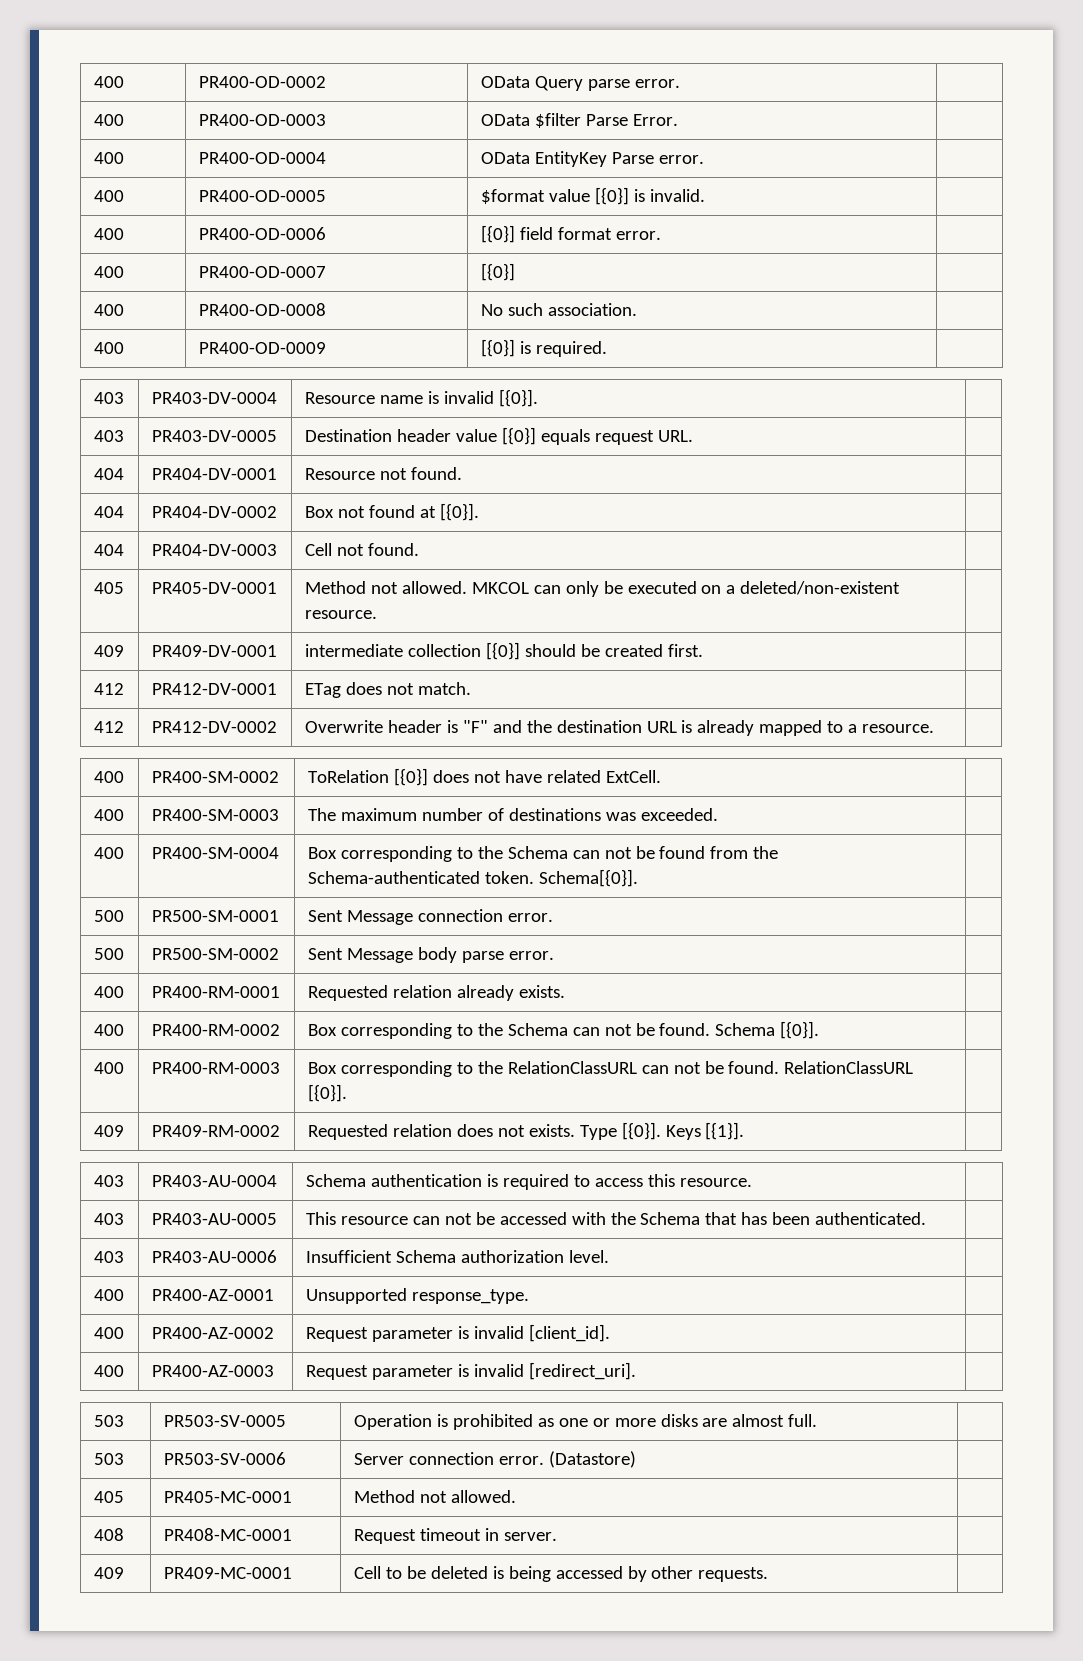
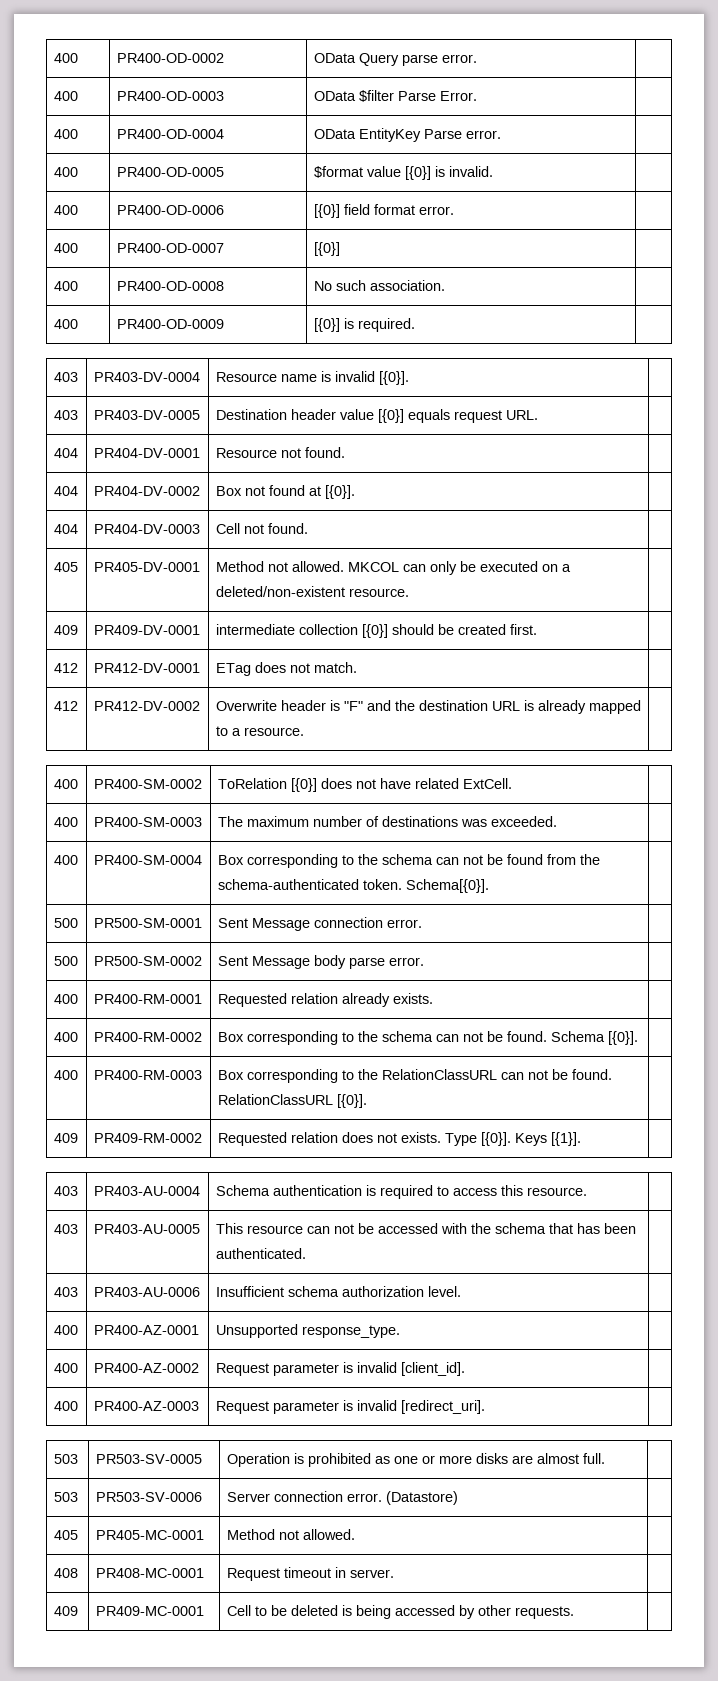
[507,846,568,859] Schema -> [381,854,433,865] schema
[307,871,480,884] Schema-authenticated -> [217,879,359,890] schema-authenticated
[507,1023,568,1036] Schema -> [381,1031,433,1042] schema
[640,1212,701,1225] Schema -> [494,1223,546,1234] schema
[395,1250,456,1263] Schema -> [287,1286,339,1297] schema

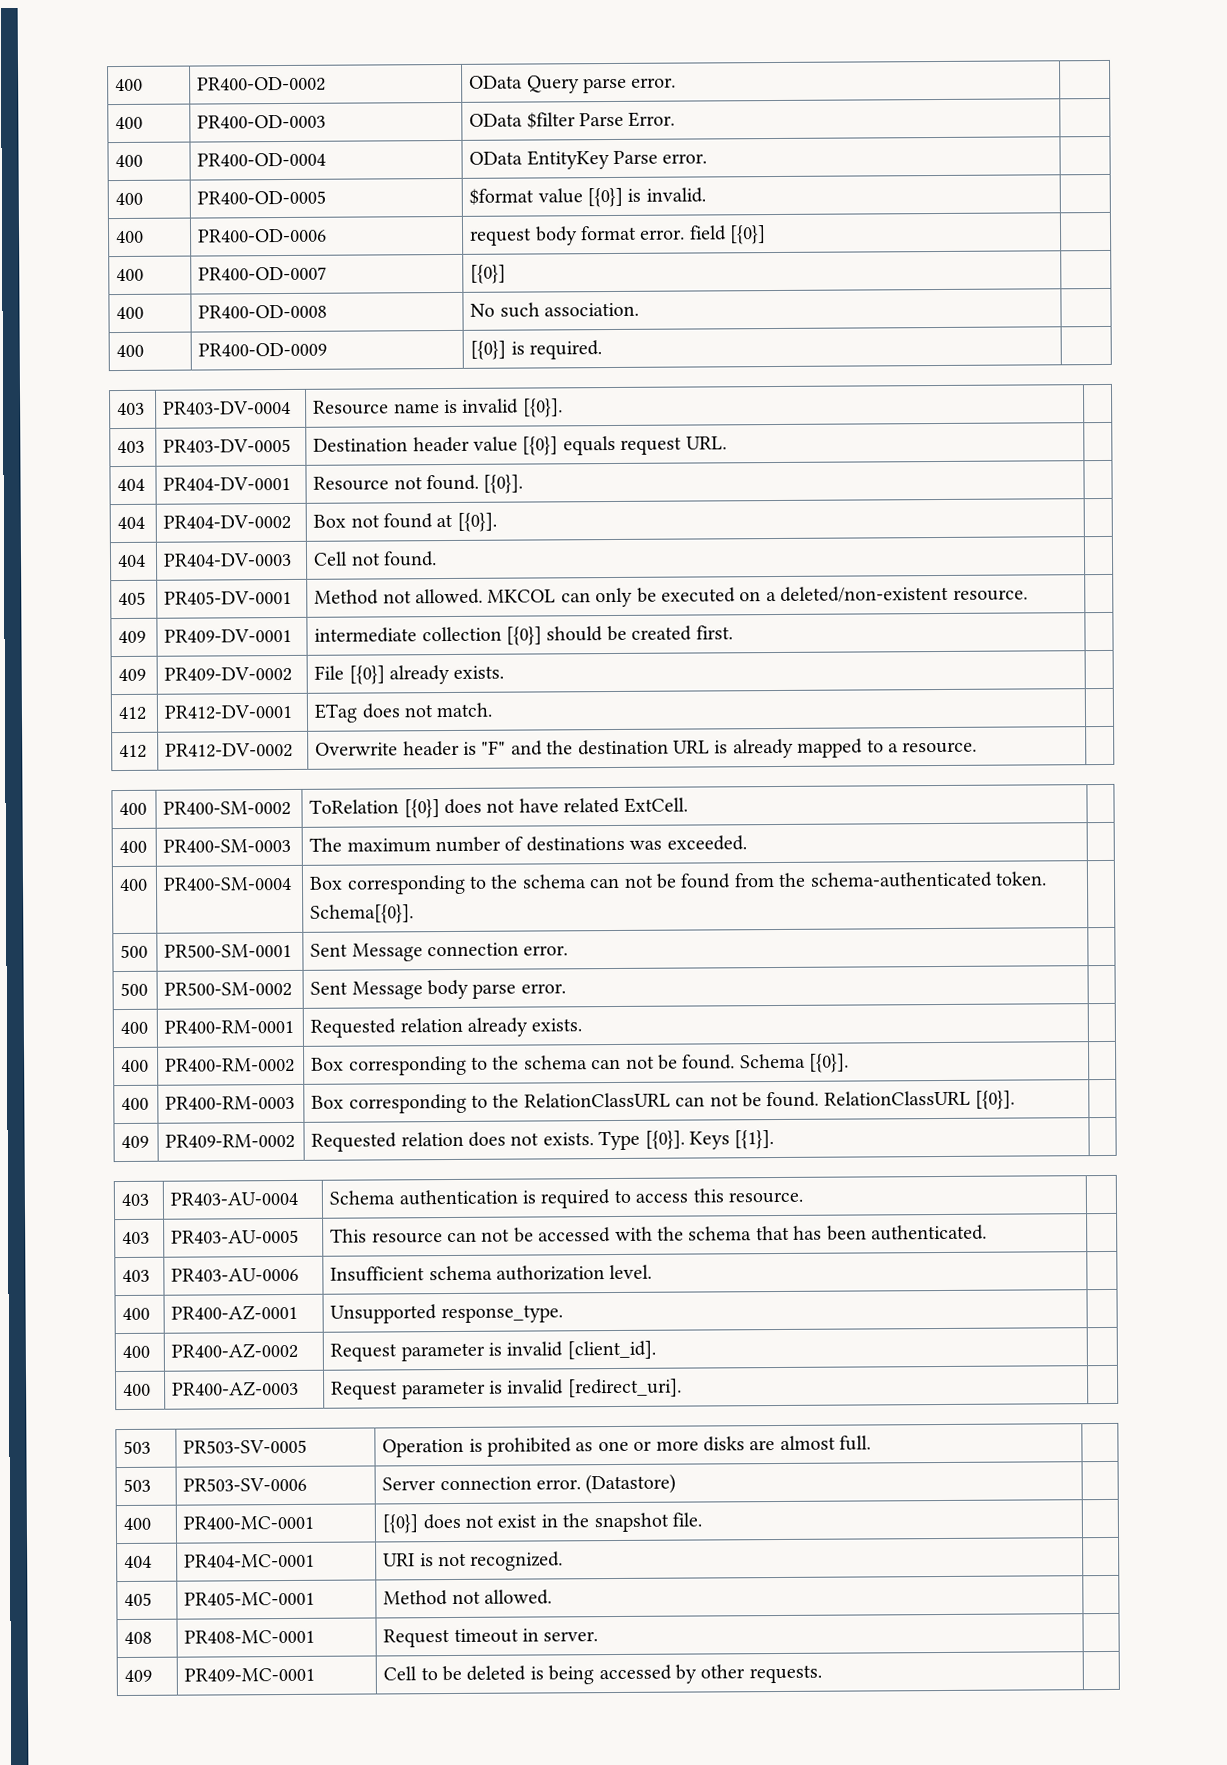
[313,204,370,218] [{0}] field -> [469,226,578,246] request body
(454, 210) none -> [688,225,767,245] field [{0}]
(345, 452) none -> [483,474,524,494] [{0}].
(537, 629) none -> [118,668,147,682] [164,666,293,682] [314,664,505,685] // 409 | PR409-DV-0002 | File [{0}] already exists. |
(458, 1498) none -> [123,1517,152,1531] [183,1515,315,1530] [382,1512,703,1534] [124,1555,153,1569] [184,1553,316,1568] [383,1551,564,1571] // 400 | PR400-MC-0001 | [{0}] does not exist in the snapshot file. | // 404 | PR404-MC-0001 | URI is not recognized. |

